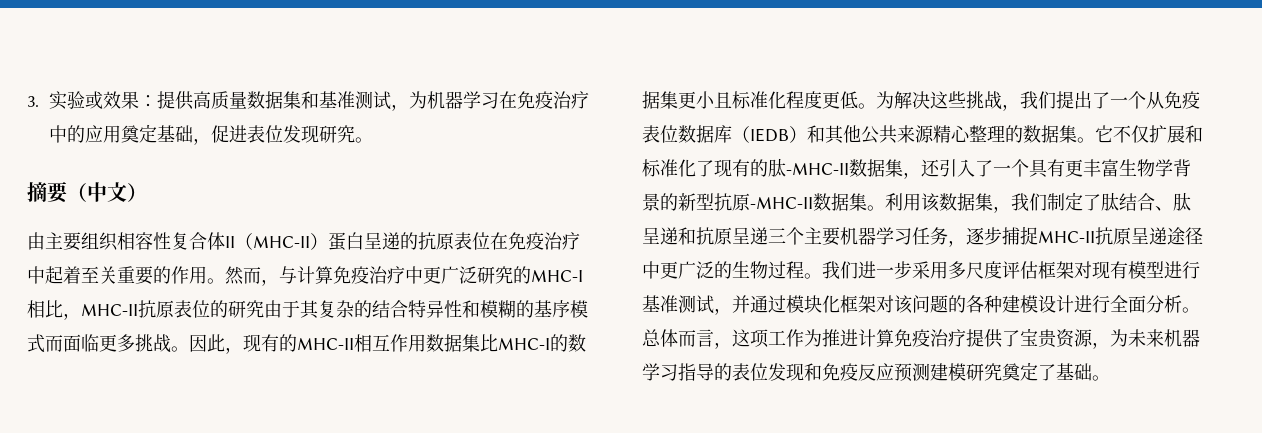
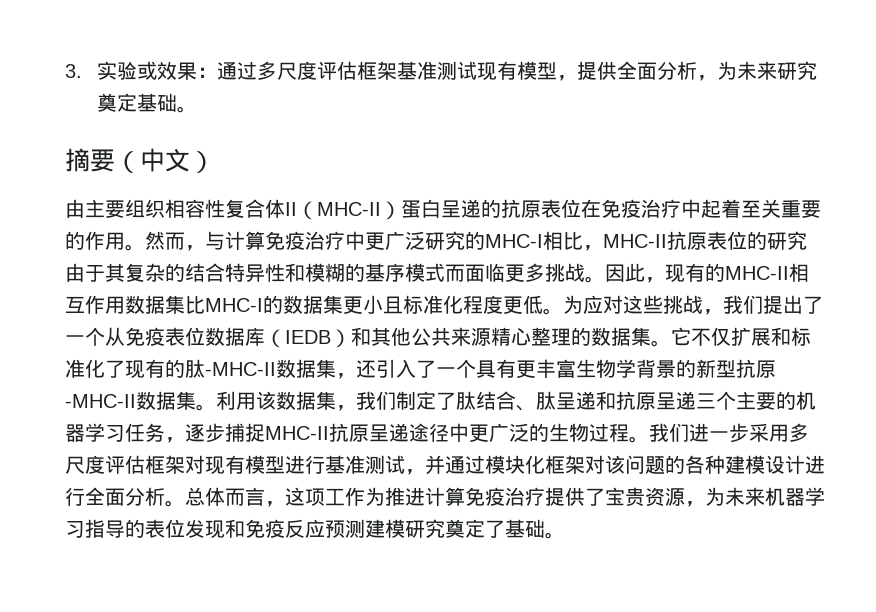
[156,91,589,111] [48,124,355,145] 提供高质量数据集和基准测试，为机器学习在免疫治疗中的应用奠定基础，促进表位发现研究 -> [217,61,818,81] [97,93,178,112] 通过多尺度评估框架基准测试现有模型，提供全面分析，为未来研究奠定基础
[894,91,930,109] 解决 -> [583,295,623,314] 应对
(840, 236) none -> [776,391,796,410] 的

